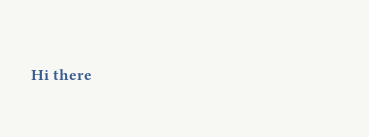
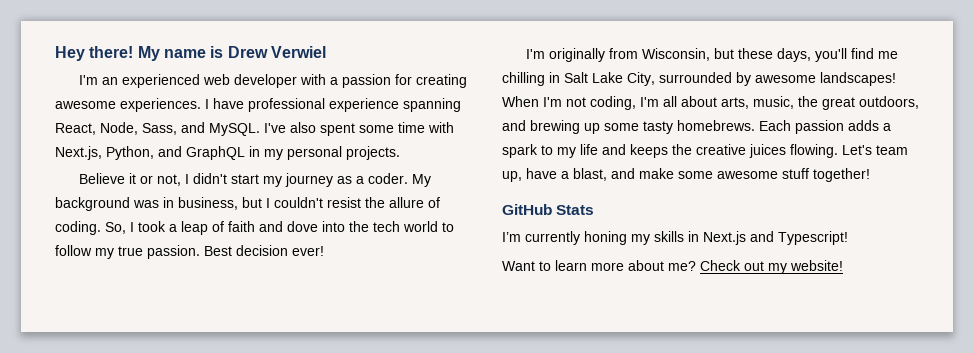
[31,69,93,80] Hi there -> [55,46,326,61] [78,74,467,88] [55,98,461,112] [55,122,454,136] [55,146,400,160] [78,173,431,187] [55,197,440,211] [55,221,454,235] [55,245,324,259] [525,48,898,62] [502,72,896,86] [502,96,919,110] [502,120,891,134] [502,144,908,158] [502,168,870,182] [502,204,595,215] [502,231,848,245] [502,260,843,274] Hey there! My name is Drew Verwiel // I'm an experienced web developer with a passion for creating awesome experiences. I have professional experience spanning React, Node, Sass, and MySQL. I've also spent some time with Next.js, Python, and GraphQL in my personal projects. // Believe it or not, I didn't start my journey as a coder. My background was in business, but I couldn't resist the allure of coding. So, I took a leap of faith and dove into the tech world to follow my true passion. Best decision ever! // I'm originally from Wisconsin, but these days, you'll find me chilling in Salt Lake City, surrounded by awesome landscapes! When I'm not coding, I'm all about arts, music, the great outdoors, and brewing up some tasty homebrews. Each passion adds a spark to my life and keeps the creative juices flowing. Let's team up, have a blast, and make some awesome stuff together! // GitHub Stats // I’m currently honing my skills in Next.js and Typescript! // Want to learn more about me? Check out my website!

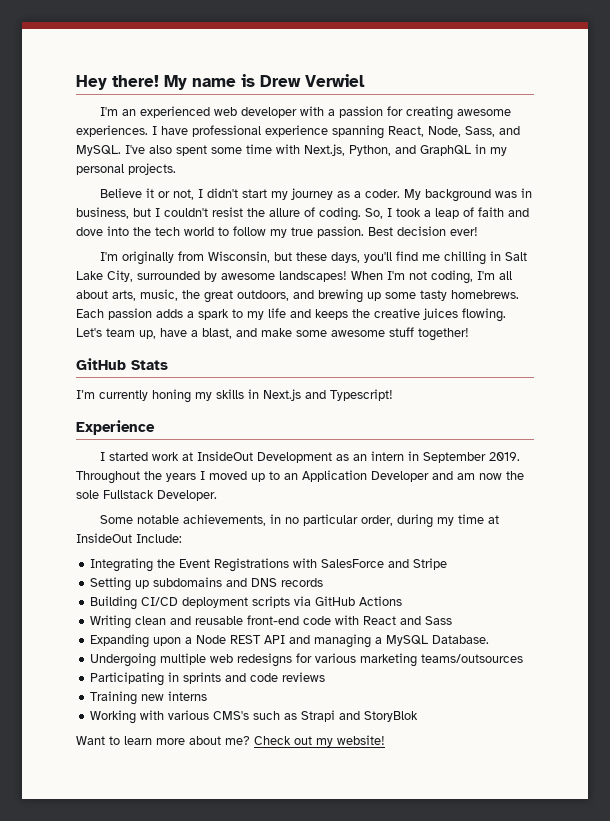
(848, 238) none -> [76,420,155,435] [100,451,521,463] [76,470,524,484] [76,490,217,501] [100,514,500,528] [76,533,182,543] [90,558,448,572] [90,577,324,591] [90,596,403,610] [90,615,453,629] [90,634,490,648] [90,653,524,667] [90,672,326,686] [90,691,208,705] [90,710,419,724] // Experience // I started work at InsideOut Development as an intern in September 2019. Throughout the years I moved up to an Application Developer and am now the sole Fullstack Developer. // Some notable achievements, in no particular order, during my time at InsideOut Include: // Integrating the Event Registrations with SalesForce and Stripe // Setting up subdomains and DNS records // Building CI/CD deployment scripts via GitHub Actions // Writing clean and reusable front-end code with React and Sass // Expanding upon a Node REST API and managing a MySQL Database. // Undergoing multiple web redesigns for various marketing teams/outsources // Participating in sprints and code reviews // Training new interns // Working with various CMS's such as Strapi and StoryBlok

